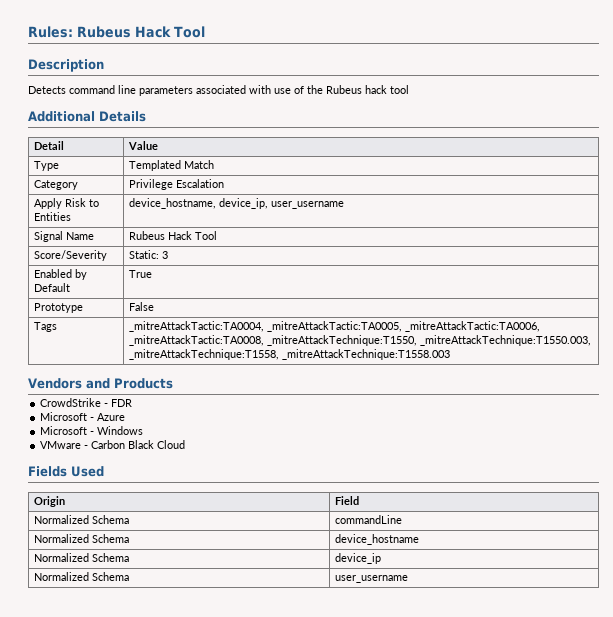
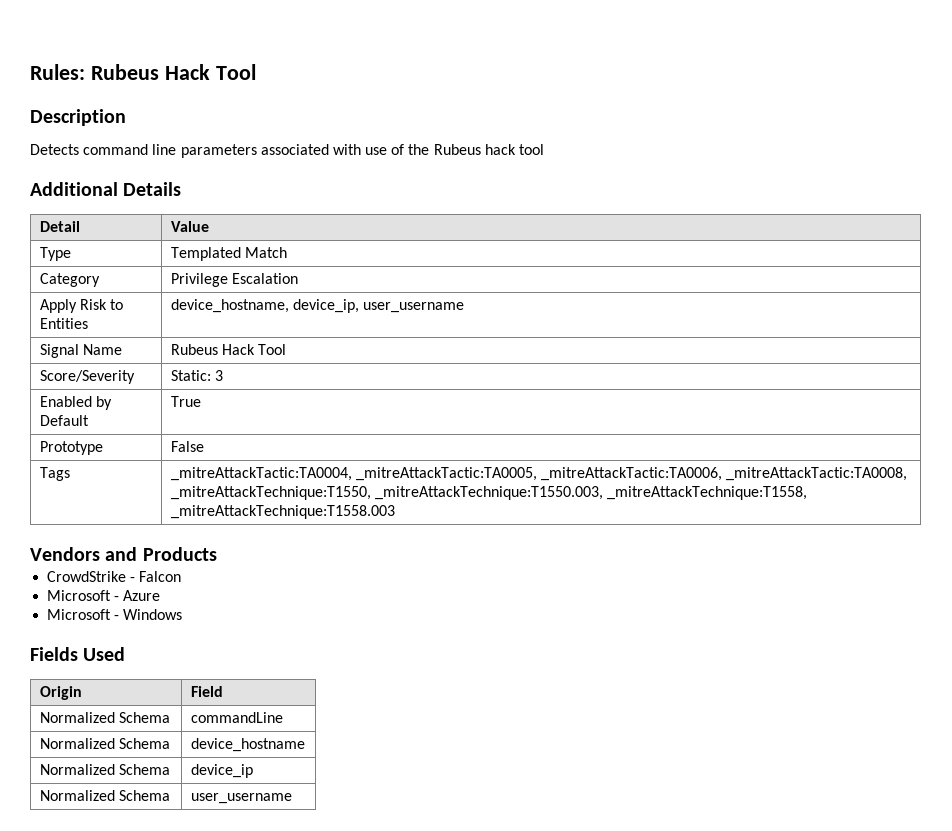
[111,399,133,407] FDR -> [139,571,182,582] Falcon
[40,440,186,449] // VMware - Carbon Black Cloud -> (183, 614) none

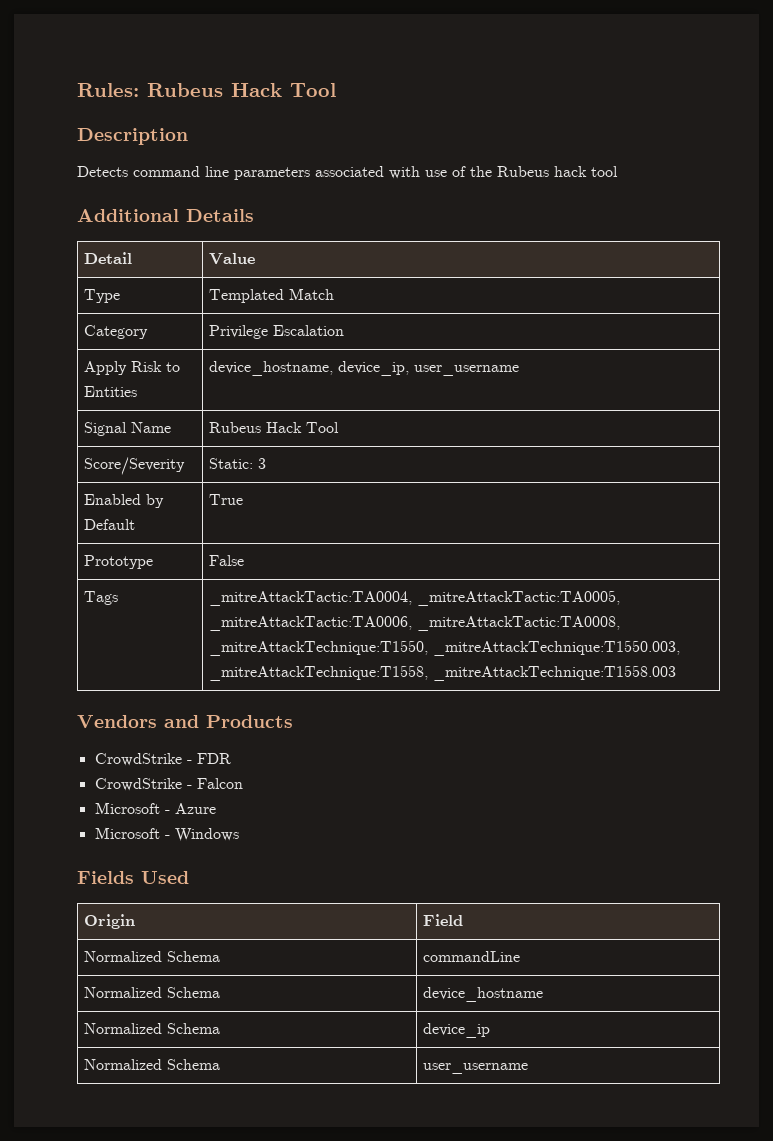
(217, 554) none -> [94,753,231,766] // CrowdStrike - FDR

